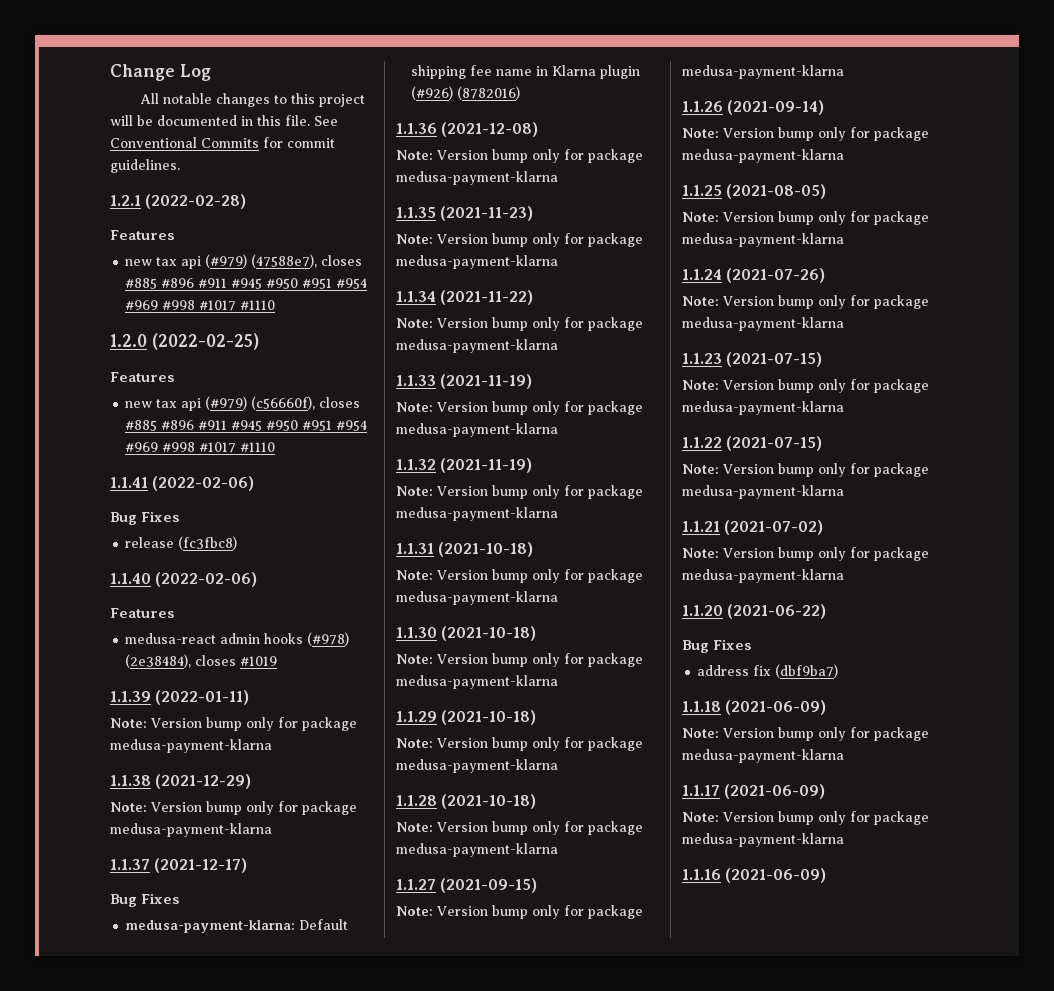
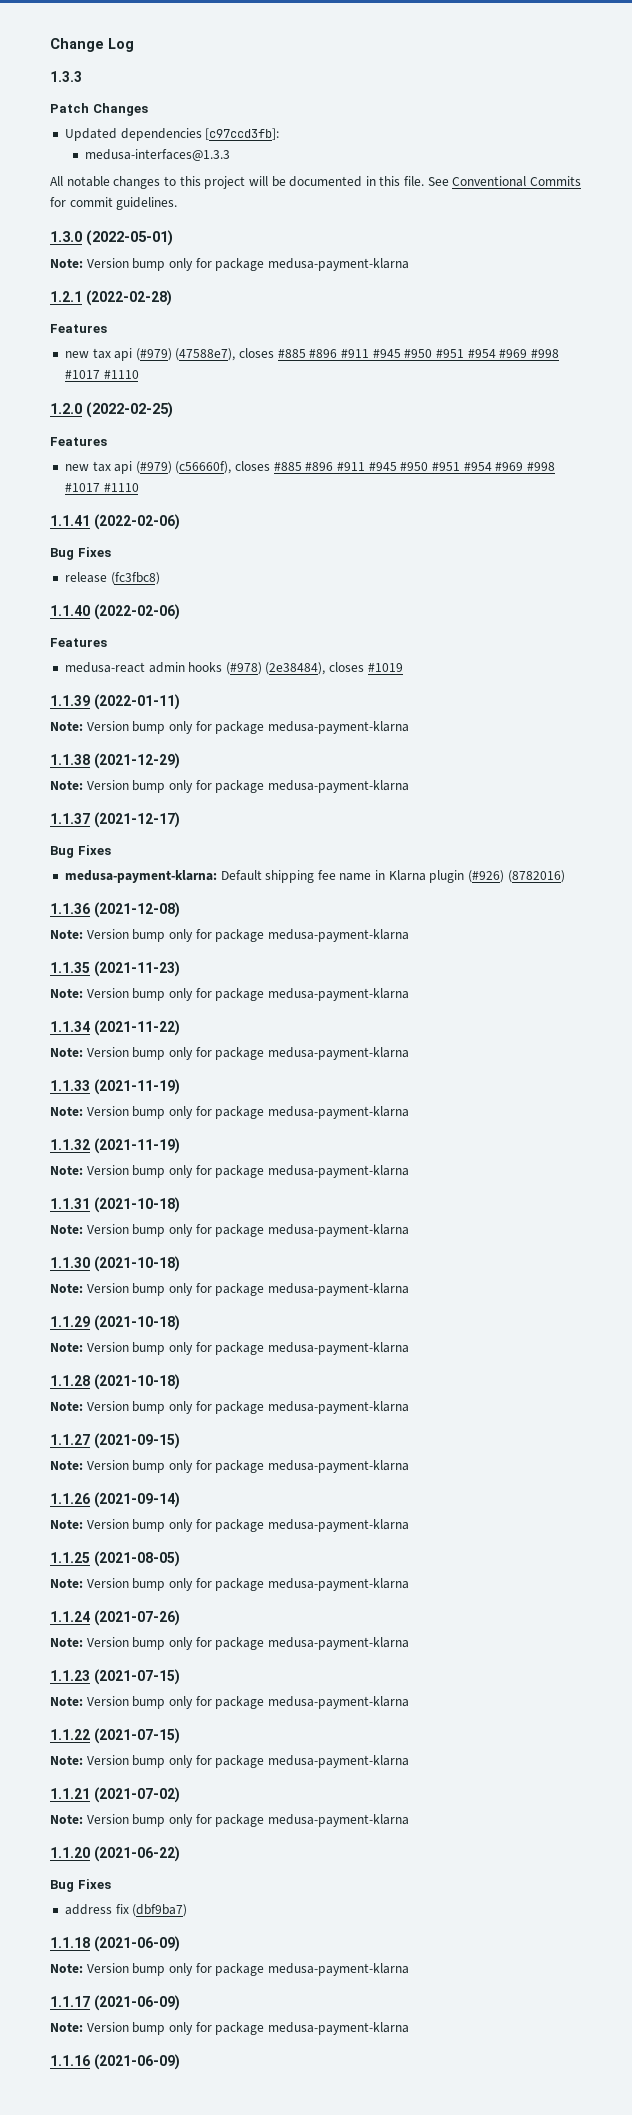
(211, 72) none -> [50,71,82,82] [50,103,148,116] [64,128,280,141] [85,149,231,161] // 1.3.3 // Patch Changes // Updated dependencies [c97ccd3fb]: // medusa-interfaces@1.3.3
(180, 166) none -> [50,230,173,246] [50,258,409,271] // 1.3.0 (2022-05-01) // Note: Version bump only for package medusa-payment-klarna

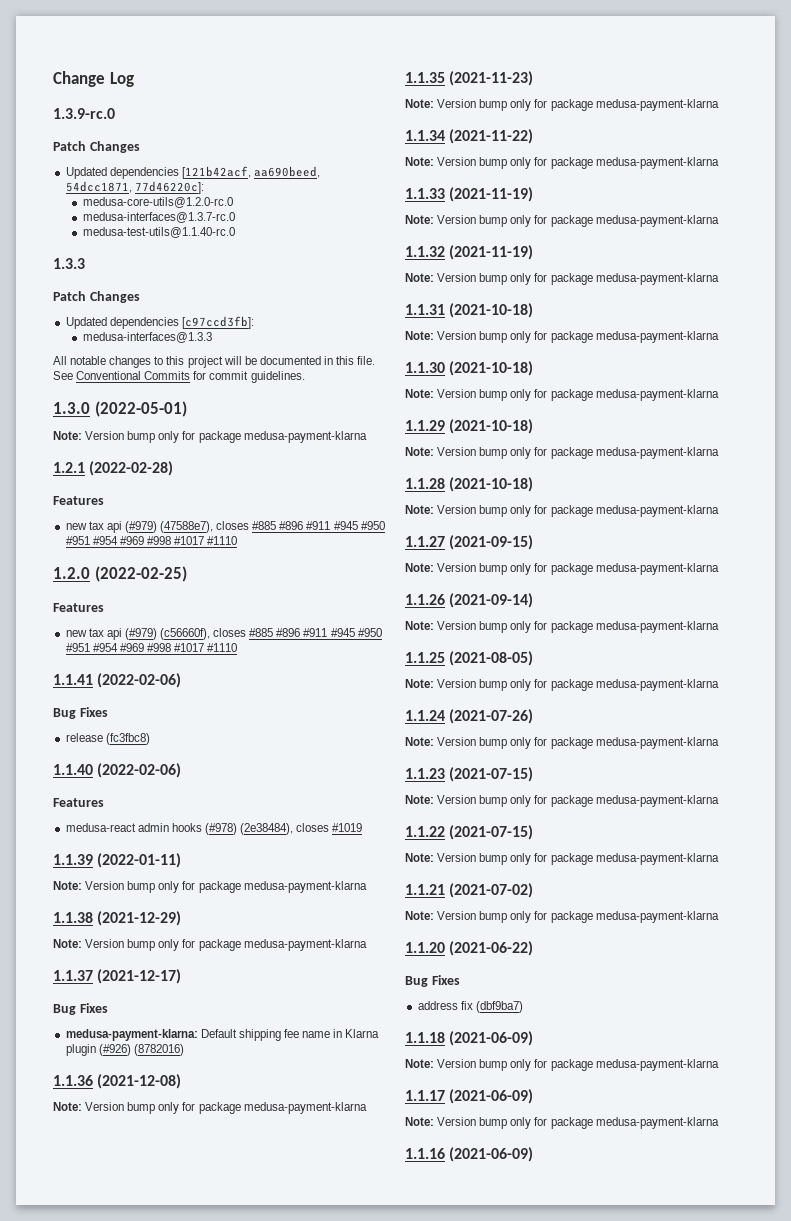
(134, 45) none -> [53,108,115,119] [53,141,140,153] [65,166,320,179] [65,181,204,194] [82,197,233,208] [82,212,235,223] [82,227,235,238] // 1.3.9-rc.0 // Patch Changes // Updated dependencies [121b42acf, aa690beed, 54dcc1871, 77d46220c]: // medusa-core-utils@1.2.0-rc.0 // medusa-interfaces@1.3.7-rc.0 // medusa-test-utils@1.1.40-rc.0

